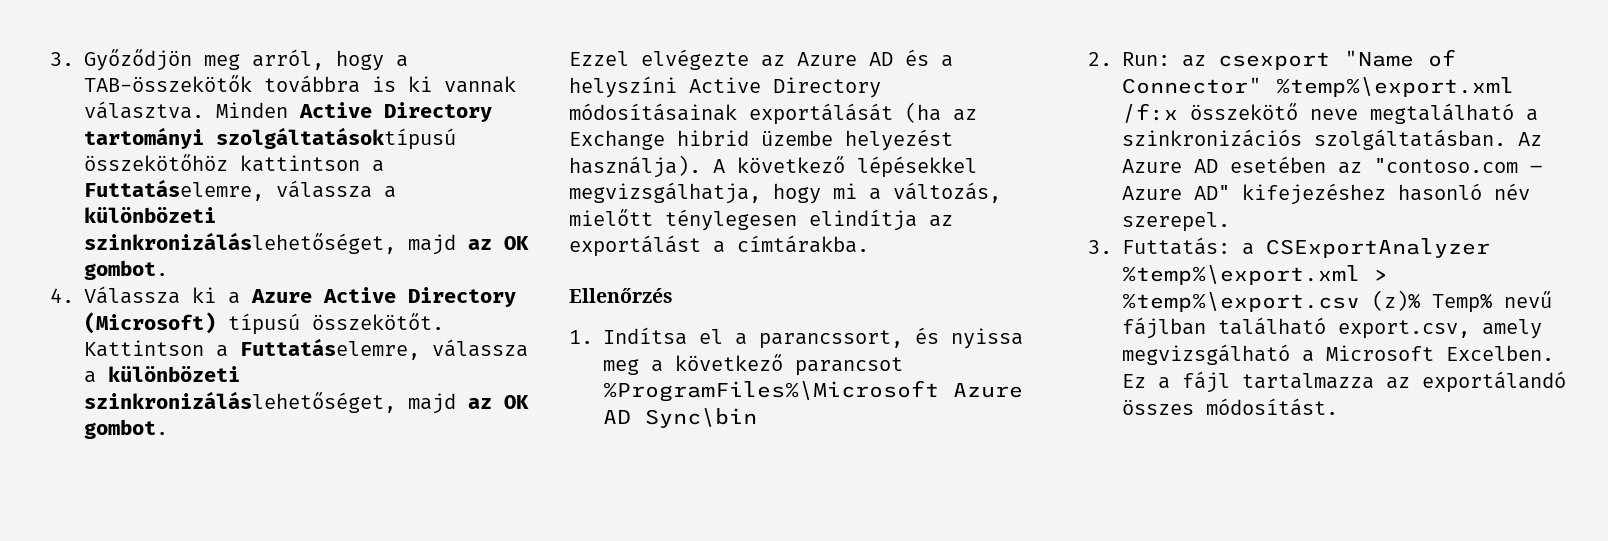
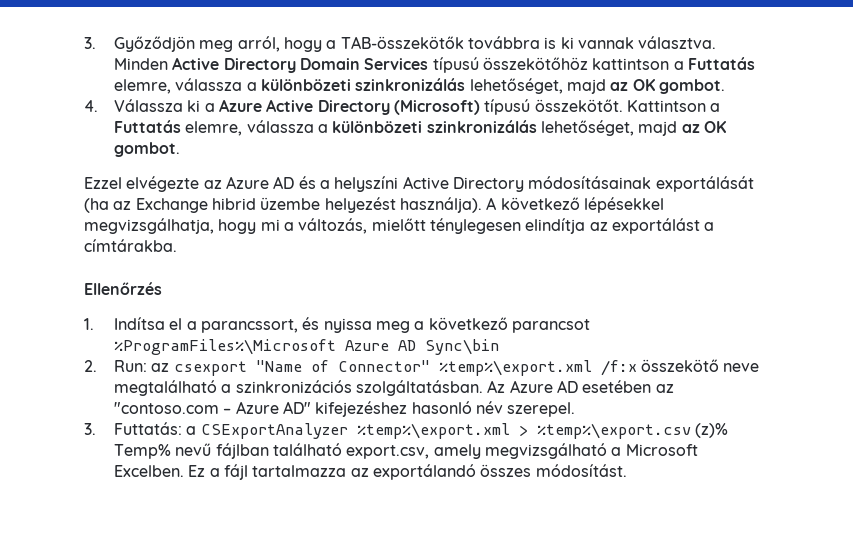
[84,127,456,150] tartományi szolgáltatásoktípusú -> [300,57,479,73] Domain Services típusú
[84,179,396,201] [84,207,216,223] [84,232,396,254] Futtatáselemre, válassza a különbözeti szinkronizáláslehetőséget, -> [688,57,756,70] [114,78,563,94] Futtatás elemre, válassza a különbözeti szinkronizálás lehetőséget,
[240,338,528,360] [84,366,240,383] [84,391,396,413] Futtatáselemre, válassza a különbözeti szinkronizáláslehetőséget, -> [114,120,635,136] Futtatás elemre, válassza a különbözeti szinkronizálás lehetőséget,

